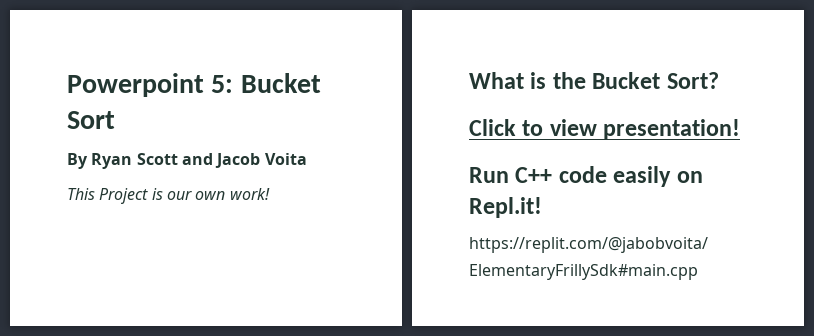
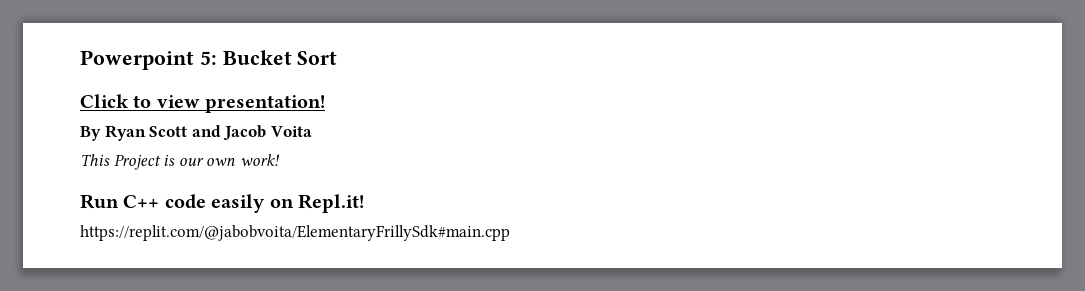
(115, 120) none -> [80,94,326,113] // Click to view presentation!
[469,72,719,89] [469,119,741,140] // What is the Bucket Sort? // Click to view presentation! -> (280, 160) none

